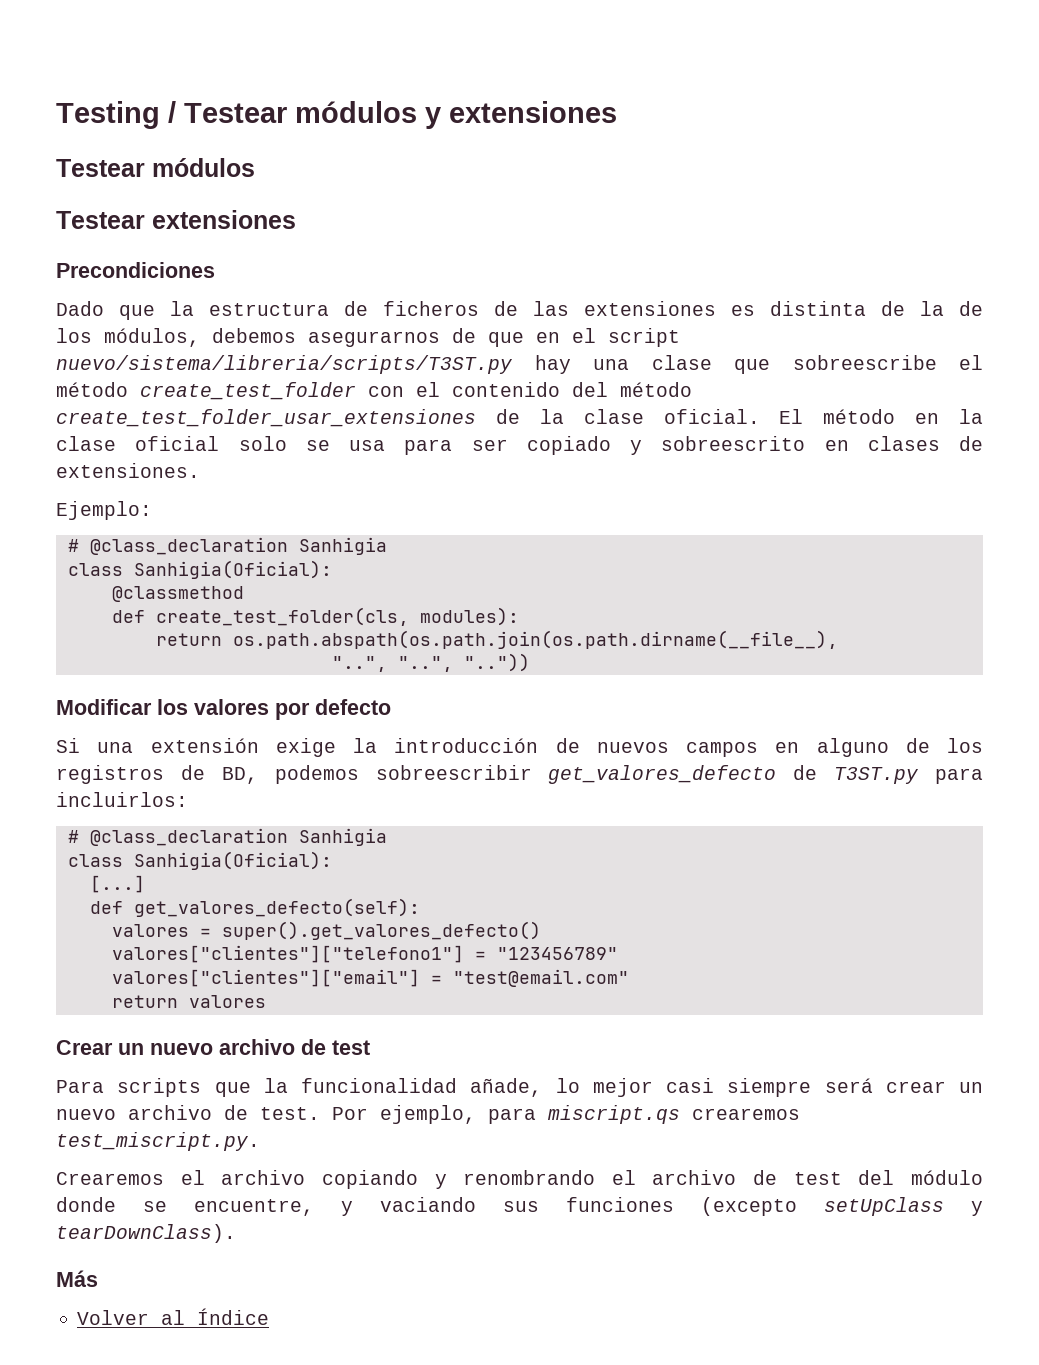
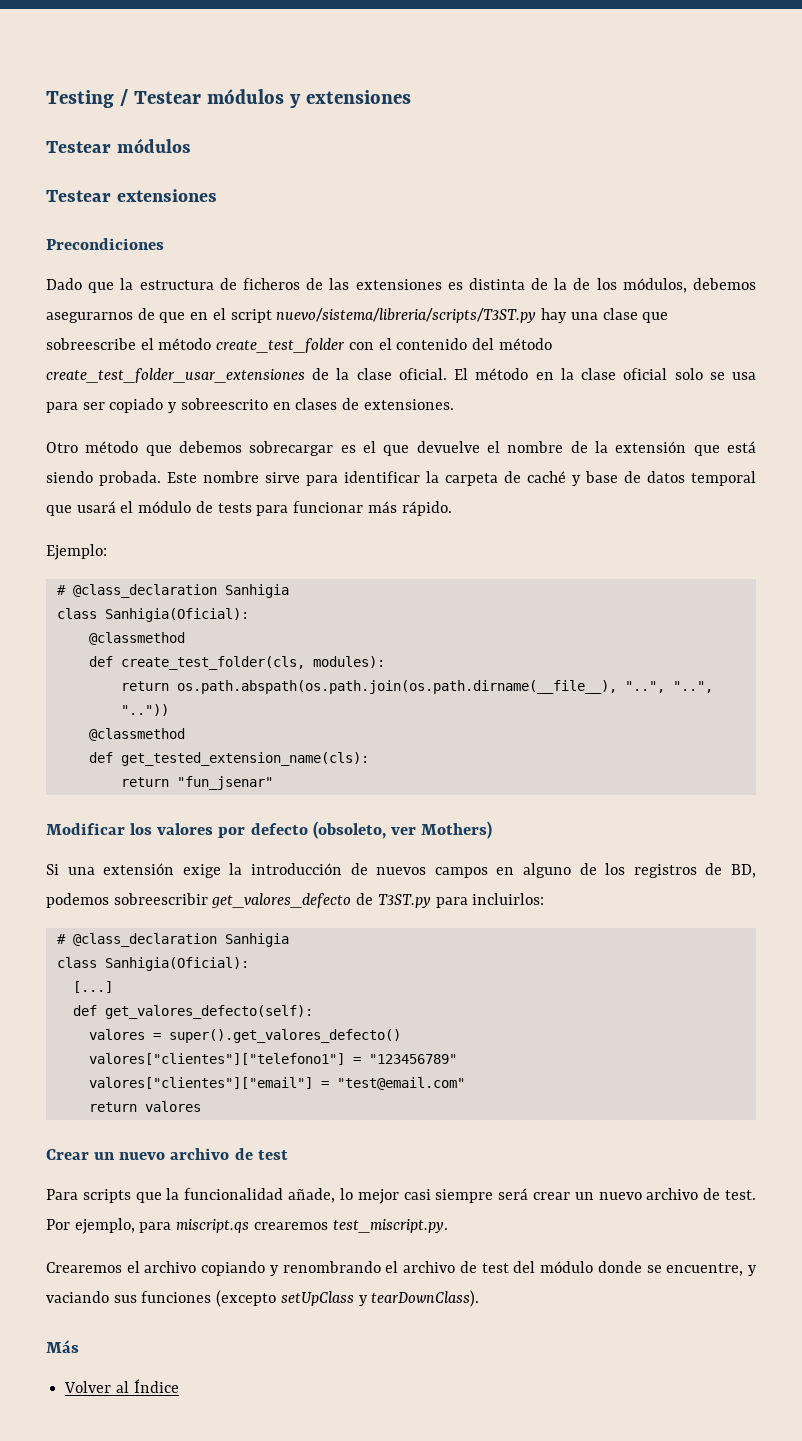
(200, 470) none -> [46,441,757,456] [46,471,756,486] [46,501,452,516] // Otro método que debemos sobrecargar es el que devuelve el nombre de la extensión que está siendo probada. Este nombre sirve para identificar la carpeta de caché y base de datos temporal que usará el módulo de tests para funcionar más rápido.
(838, 639) // -> (617, 687) none
(530, 662) none -> [88,728,185,741] [88,752,369,766] [120,776,273,790] // @classmethod // def get_tested_extension_name(cls): // return "fun_jsenar"
(391, 707) none -> [312,821,492,839] (obsoleto, ver Mothers)

